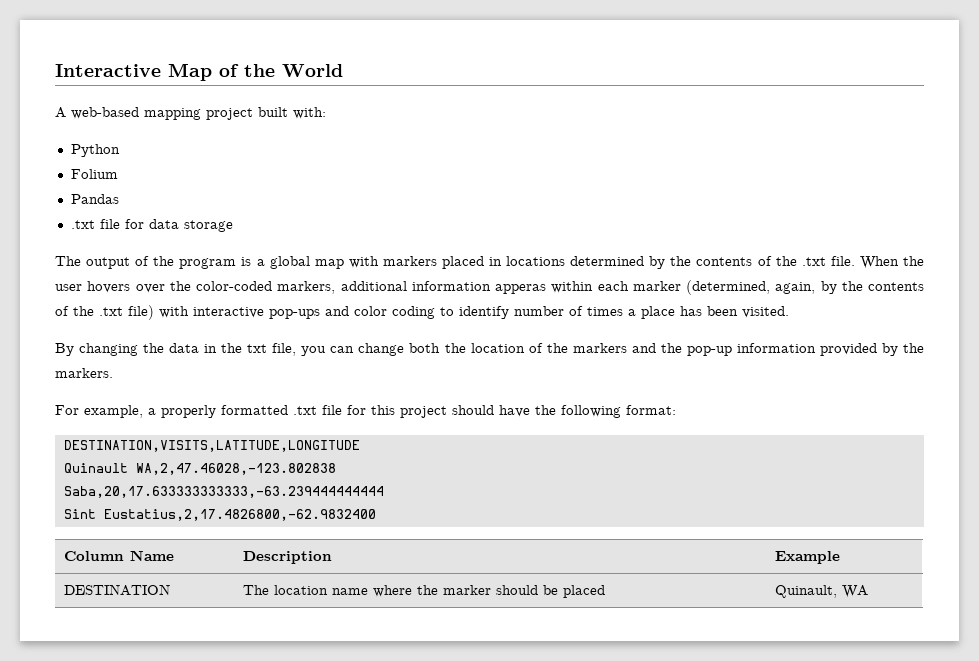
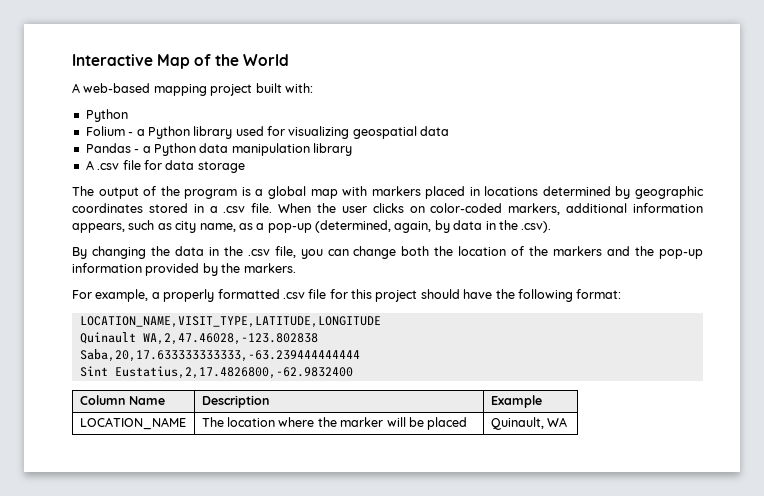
[70,194,119,204] [70,220,95,229] // Pandas // .txt -> [128,126,450,139] [85,143,352,156] [85,160,120,170] - a Python library used for visualizing geospatial data // Pandas - a Python data manipulation library // A .csv
[670,256,826,266] the contents of the .txt -> [635,186,704,199] [72,203,246,213] geographic coordinates stored in a .csv
[87,281,191,293] hovers over the -> [372,203,425,213] clicks on
[495,280,924,295] [55,305,789,320] apperas within each marker (determined, again, by the contents of the .txt file) with interactive pop-ups and color coding to identify number of times a place has been visited. -> [72,220,552,233] appears, such as city name, as a pop-up (determined, again, by data in the .csv).
[247,344,268,353] txt -> [247,249,270,256] .csv
[293,406,317,415] .txt -> [282,292,305,299] .csv
[63,440,360,452] DESTINATION,VISITS,LATITUDE,LONGITUDE -> [79,316,381,328] LOCATION_NAME,VISIT_TYPE,LATITUDE,LONGITUDE
[64,584,171,596] DESTINATION -> [79,417,186,430] LOCATION_NAME
[332,588,369,595] name -> (276, 422) none
[496,585,539,595] should -> [386,417,406,427] will

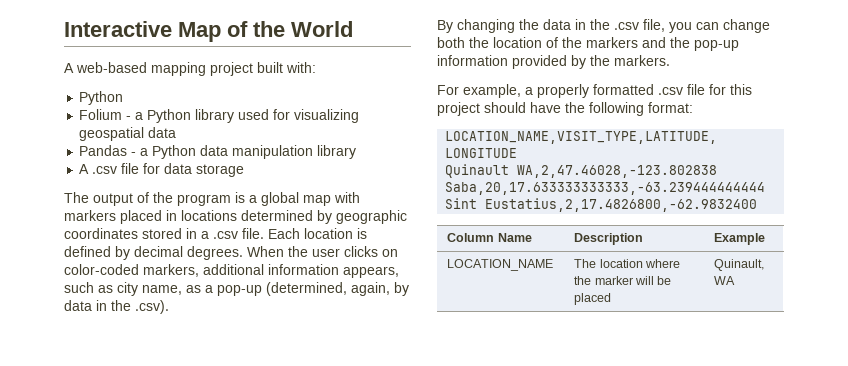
(273, 208) none -> [268,228,367,239] [64,246,243,260] Each location is defined by decimal degrees.

